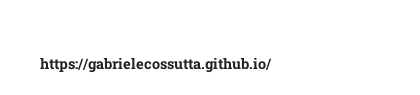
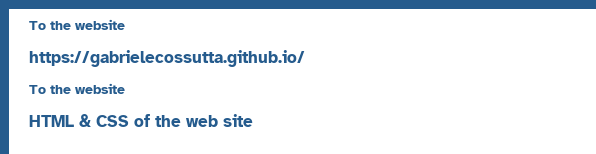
[40,57,272,73] https://gabrielecossutta.github.io/ -> [29,19,125,30] [29,50,305,67] [29,83,125,94] [29,114,253,127] To the website // https://gabrielecossutta.github.io/ // To the website // HTML & CSS of the web site

